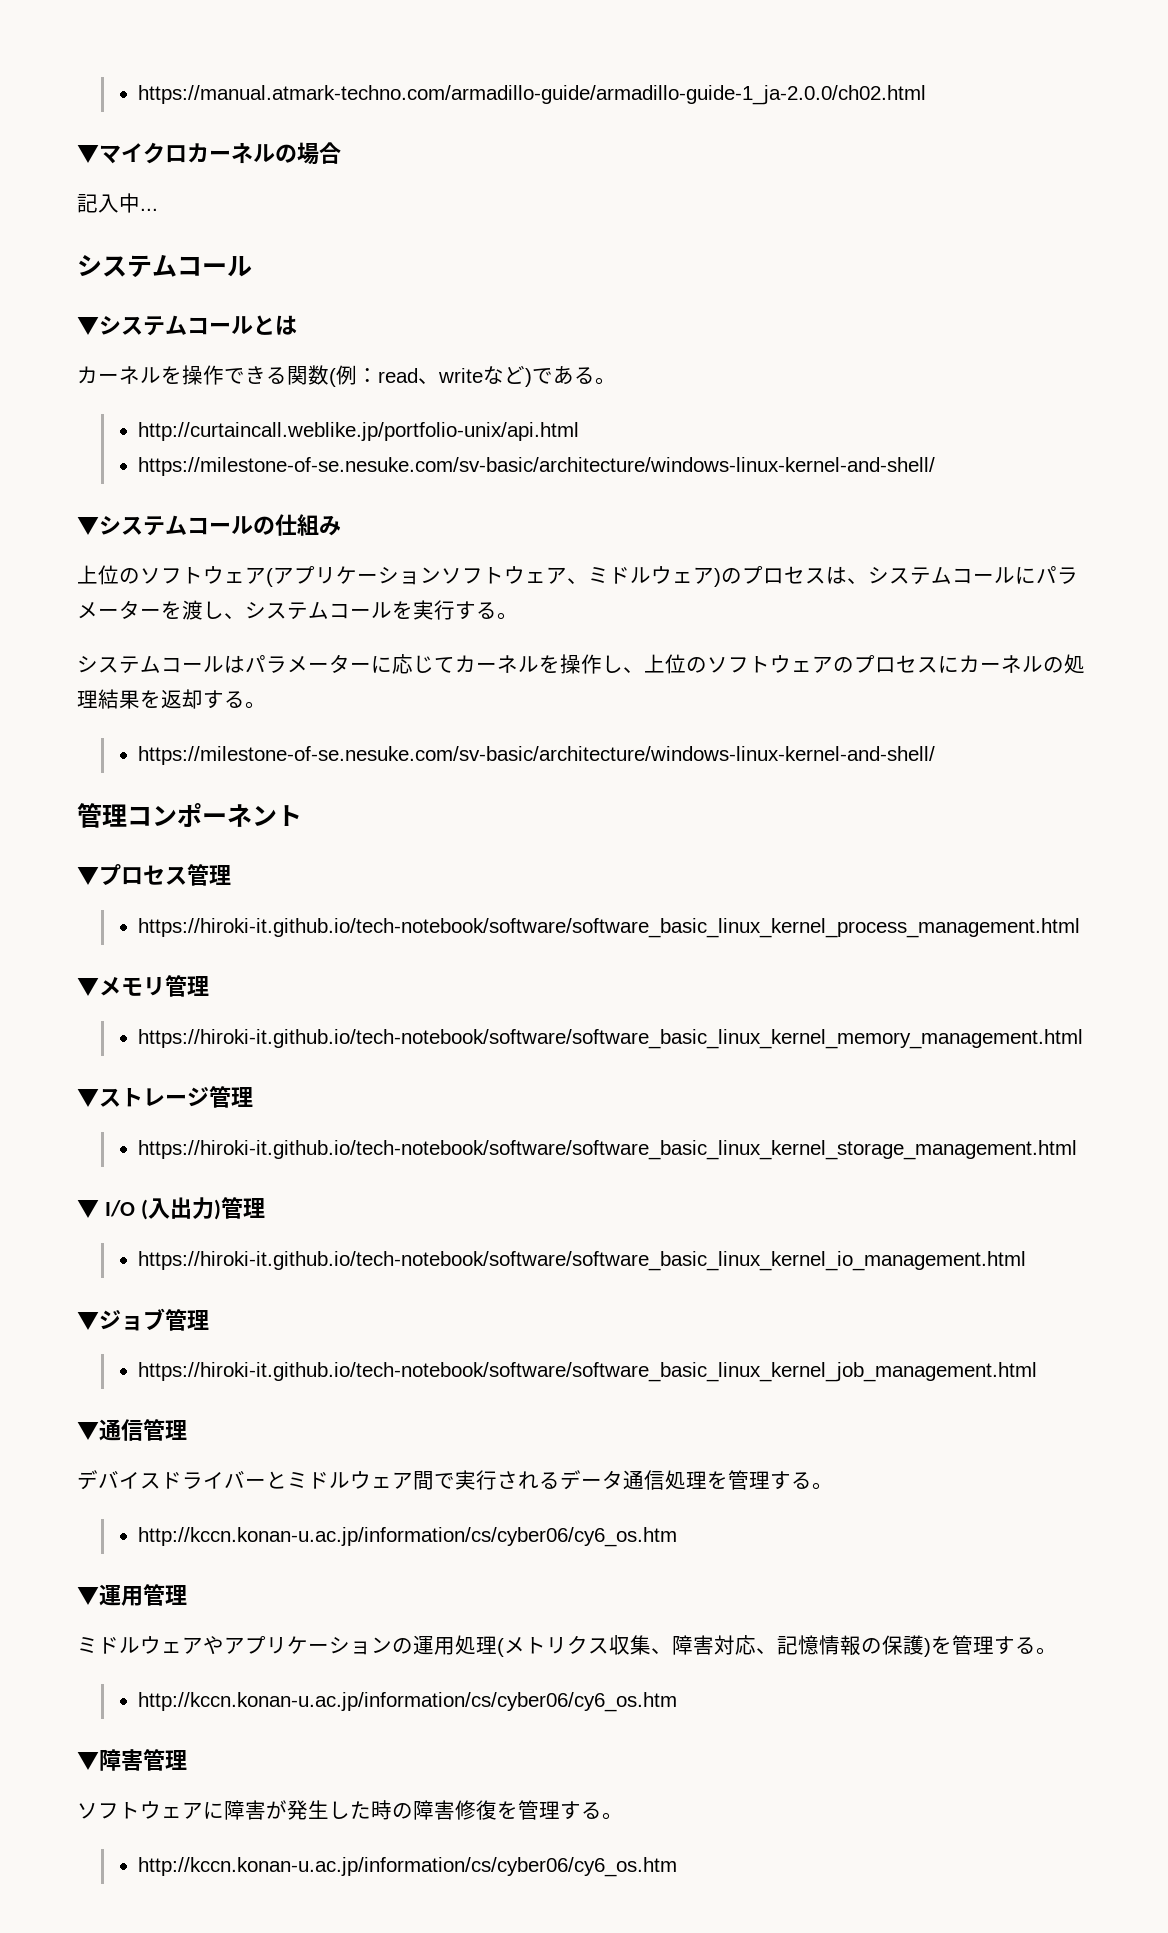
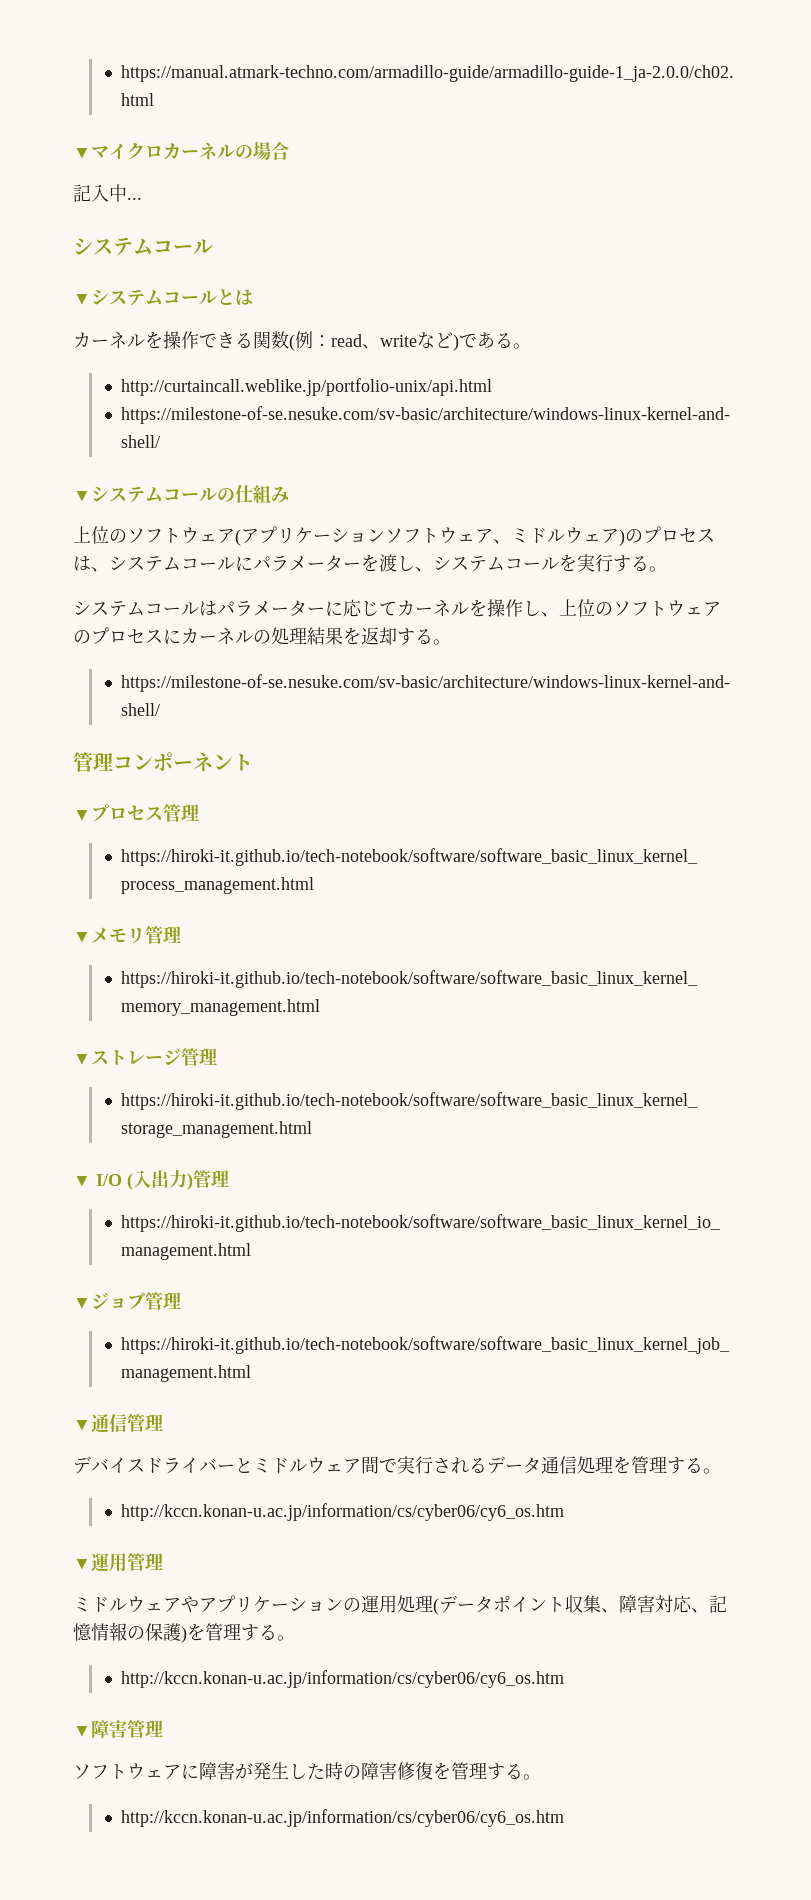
[504,1635,609,1654] メトリクス -> [439,1595,565,1613] データポイント

